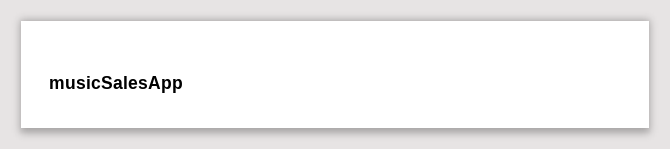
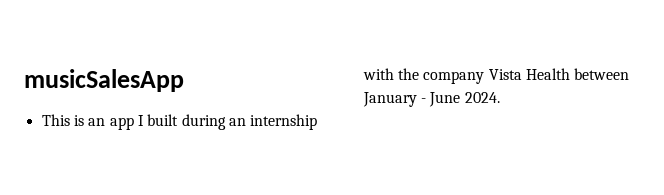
(183, 84) none -> [41,114,318,130] [362,68,630,84] [362,92,500,107] // This is an app I built during an internship with the company Vista Health between January - June 2024.

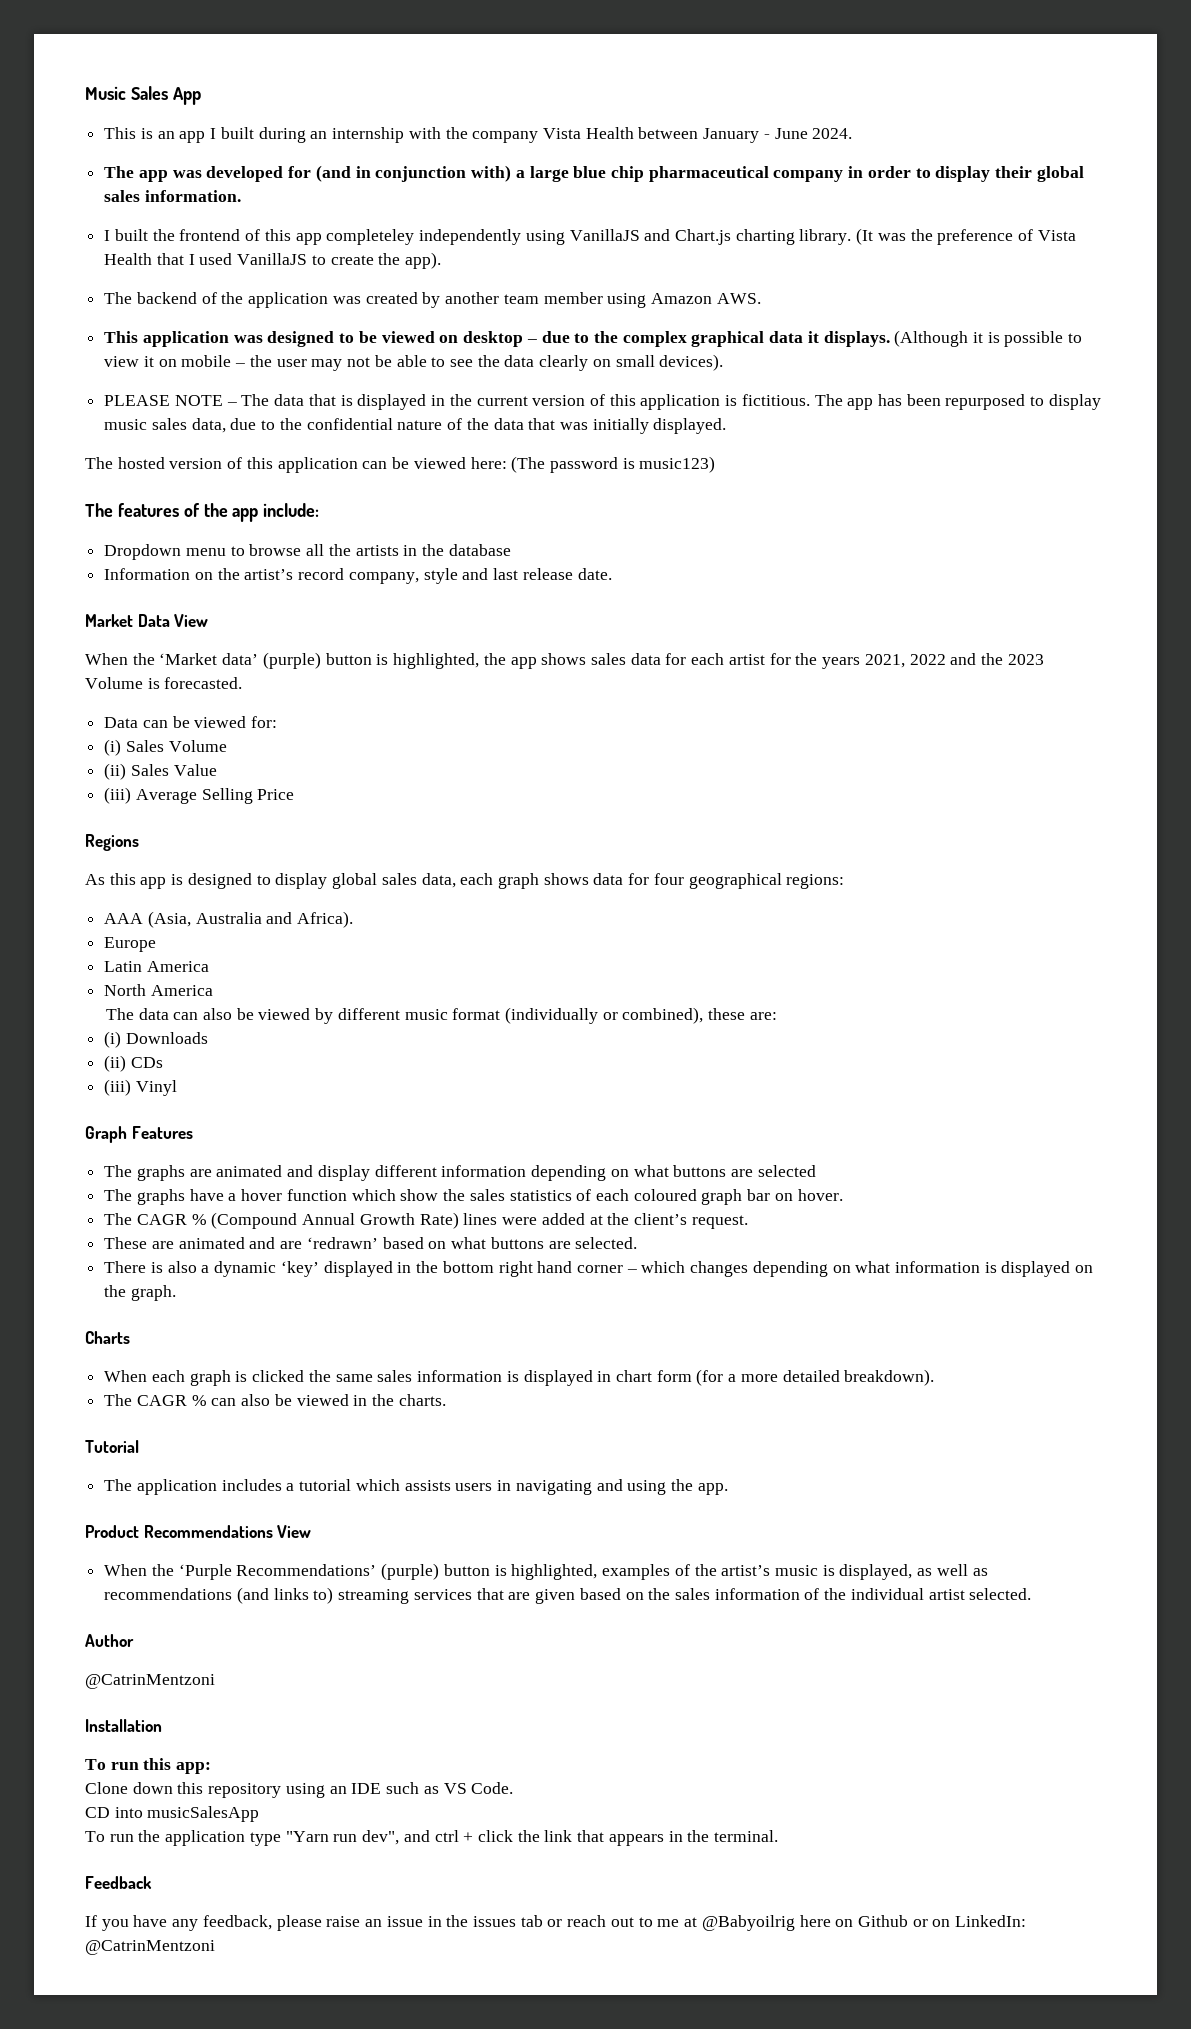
[24,69,184,92] musicSalesApp -> [85,86,201,105] Music Sales App
(500, 97) none -> [104,165,1084,182] [104,190,241,202] [104,228,1076,245] [104,252,442,269] [104,292,761,308] [104,330,1083,347] [104,354,724,371] [104,394,1101,410] [104,418,727,434] [85,456,716,473] [85,503,320,522] [104,544,511,560] [104,568,612,584] [85,614,209,627] [85,652,1044,669] [85,677,243,689] [104,716,278,728] [104,739,227,756] [104,763,217,780] [104,787,295,804] [85,834,139,851] [85,873,845,889] [104,911,354,928] [104,937,157,952] [104,961,209,972] [104,984,213,996] [105,1007,777,1024] [104,1031,208,1048] [104,1055,163,1072] [104,1079,177,1096] [85,1126,193,1143] [104,1165,816,1181] [104,1189,843,1205] [104,1212,748,1229] [104,1237,638,1249] [104,1261,1094,1277] [104,1285,176,1301] [85,1331,130,1344] [104,1369,935,1386] [104,1394,446,1406] [85,1440,139,1453] [104,1479,728,1495] [85,1525,312,1538] [104,1563,988,1580] [104,1587,1032,1604] [85,1634,134,1647] [85,1674,215,1689] [85,1719,162,1732] [85,1758,212,1774] [85,1782,514,1798] [85,1806,260,1822] [85,1830,779,1846] [85,1876,152,1889] [85,1915,1027,1931] [85,1940,215,1955] // The app was developed for (and in conjunction with) a large blue chip pharmaceutical company in order to display their global sales information. // I built the frontend of this app completeley independently using VanillaJS and Chart.js charting library. (It was the preference of Vista Health that I used VanillaJS to create the app). // The backend of the application was created by another team member using Amazon AWS. // This application was designed to be viewed on desktop – due to the complex graphical data it displays. (Although it is possible to view it on mobile – the user may not be able to see the data clearly on small devices). // PLEASE NOTE – The data that is displayed in the current version of this application is fictitious. The app has been repurposed to display music sales data, due to the confidential nature of the data that was initially displayed. // The hosted version of this application can be viewed here: (The password is music123) // The features of the app include: // Dropdown menu to browse all the artists in the database // Information on the artist’s record company, style and last release date. // Market Data View // When the ‘Market data’ (purple) button is highlighted, the app shows sales data for each artist for the years 2021, 2022 and the 2023 Volume is forecasted. // Data can be viewed for: // (i) Sales Volume // (ii) Sales Value // (iii) Average Selling Price // Regions // As this app is designed to display global sales data, each graph shows data for four geographical regions: // AAA (Asia, Australia and Africa). // Europe // Latin America // North America // The data can also be viewed by different music format (individually or combined), these are: // (i) Downloads // (ii) CDs // (iii) Vinyl // Graph Features // The graphs are animated and display different information depending on what buttons are selected // The graphs have a hover function which show the sales statistics of each coloured graph bar on hover. // The CAGR % (Compound Annual Growth Rate) lines were added at the client’s request. // These are animated and are ‘redrawn’ based on what buttons are selected. // There is also a dynamic ‘key’ displayed in the bottom right hand corner – which changes depending on what information is displayed on the graph. // Charts // When each graph is clicked the same sales information is displayed in chart form (for a more detailed breakdown). // The CAGR % can also be viewed in the charts. // Tutorial // The application includes a tutorial which assists users in navigating and using the app. // Product Recommendations View // When the ‘Purple Recommendations’ (purple) button is highlighted, examples of the artist’s music is displayed, as well as recommendations (and links to) streaming services that are given based on the sales information of the individual artist selected. // Author // @CatrinMentzoni // Installation // To run this app: // Clone down this repository using an IDE such as VS Code. // CD into musicSalesApp // To run the application type "Yarn run dev", and ctrl + click the link that appears in the terminal. // Feedback // If you have any feedback, please raise an issue in the issues tab or reach out to me at @Babyoilrig here on Github or on LinkedIn: @CatrinMentzoni

